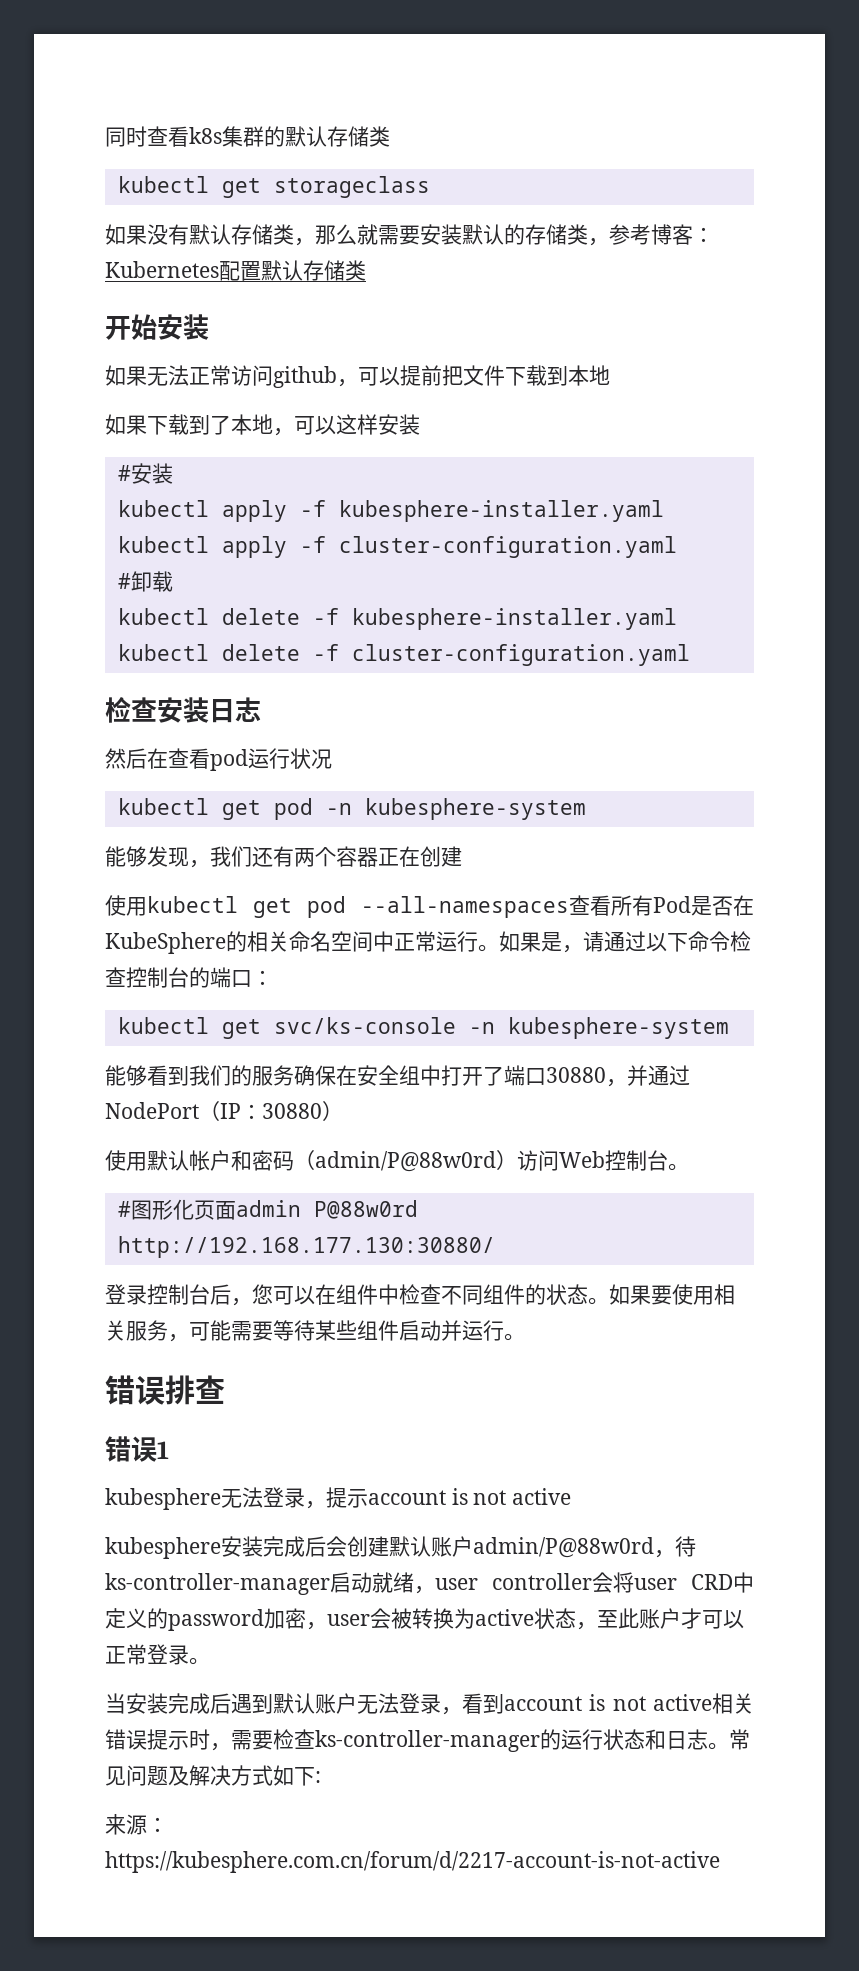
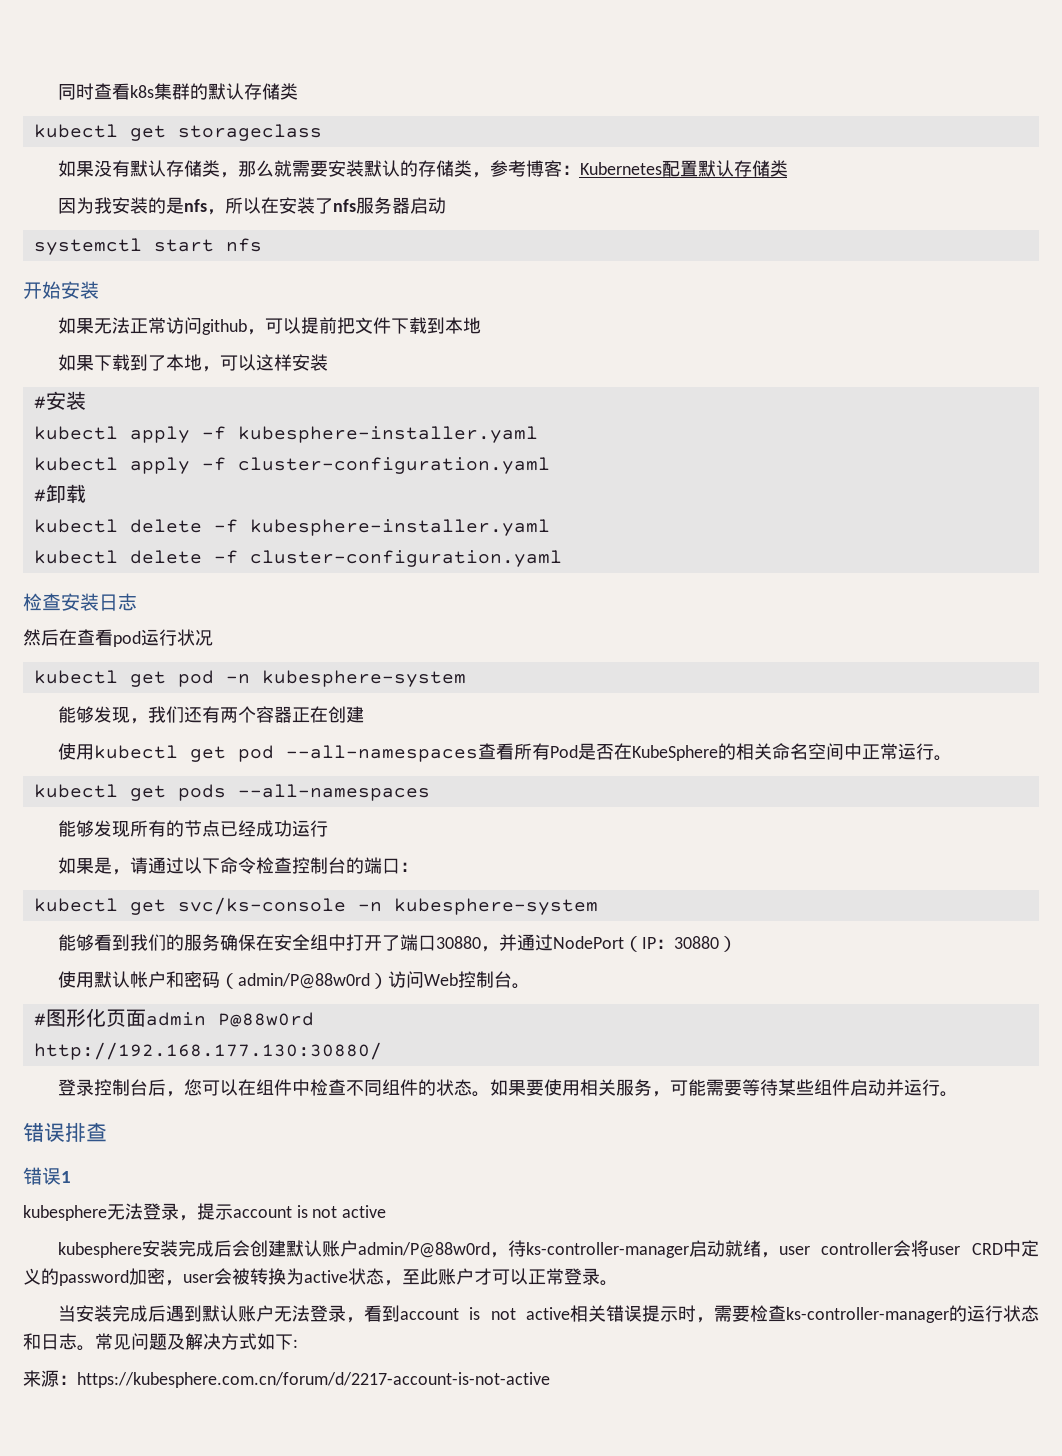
(366, 270) none -> [57,197,446,215] [33,238,262,255] // 因为我安装的是nfs，所以在安装了nfs服务器启动 // systemctl start nfs
(499, 948) none -> [33,784,430,801] [57,820,328,837] // kubectl get pods --all-namespaces // 能够发现所有的节点已经成功运行 //

